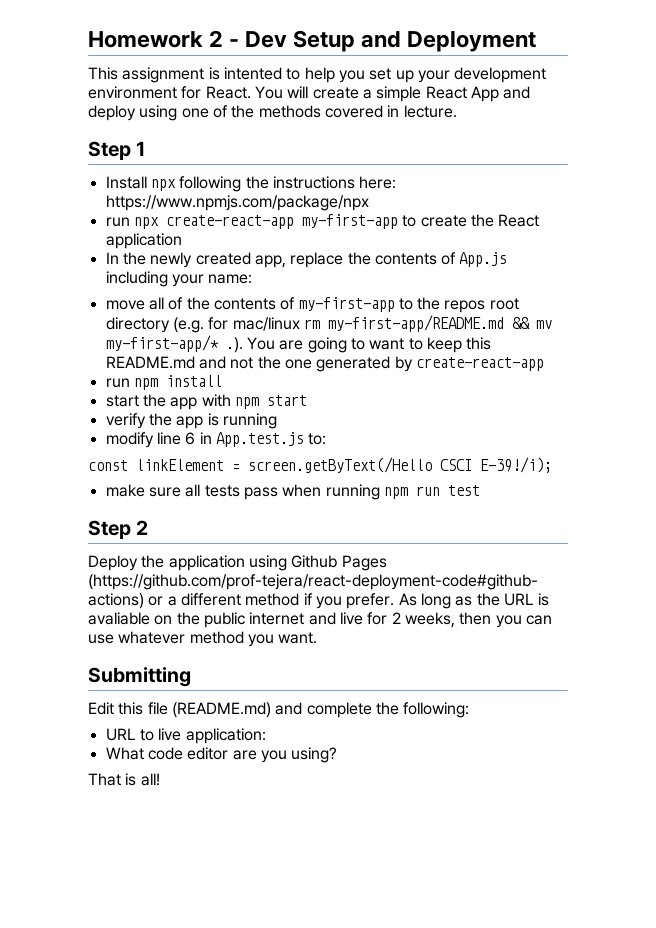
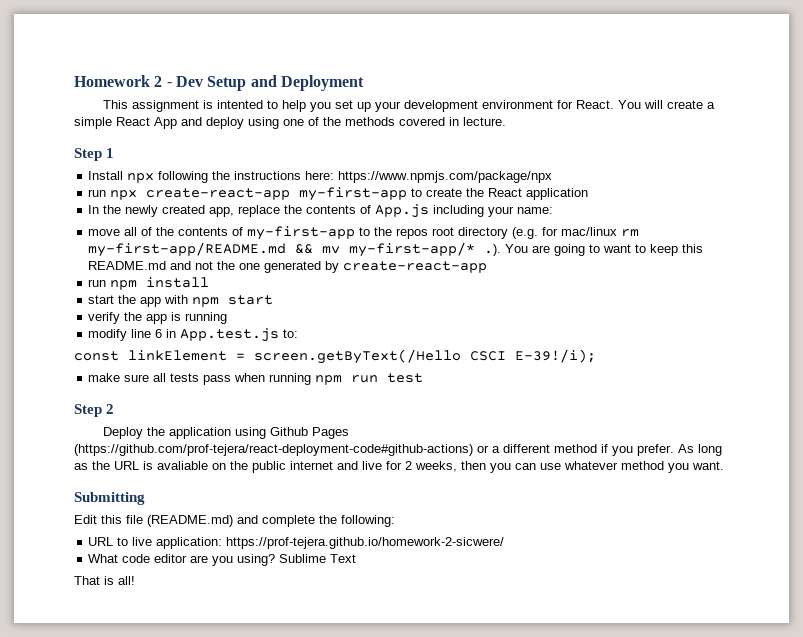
(266, 736) none -> [226,537,505,549] https://prof-tejera.github.io/homework-2-sicwere/
(338, 755) none -> [279,554,357,563] Sublime Text

